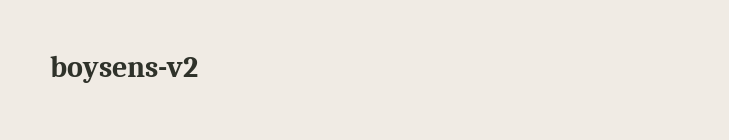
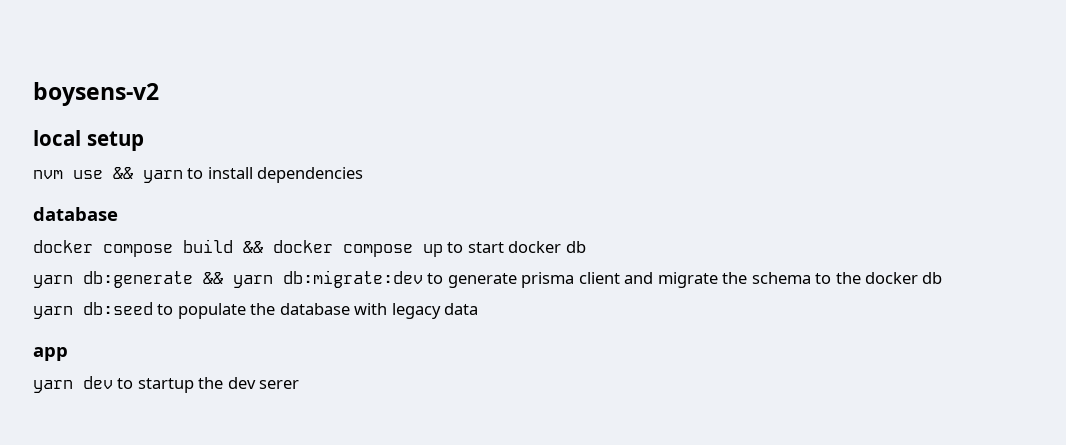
(198, 69) none -> [33,130,144,151] [33,167,364,183] [33,207,118,221] [33,239,586,257] [33,270,943,288] [33,302,479,319] [33,347,68,361] [33,376,300,393] // local setup // nvm use && yarn to install dependencies // database // docker compose build && docker compose up to start docker db // yarn db:generate && yarn db:migrate:dev to generate prisma client and migrate the schema to the docker db // yarn db:seed to populate the database with legacy data // app // yarn dev to startup the dev serer

